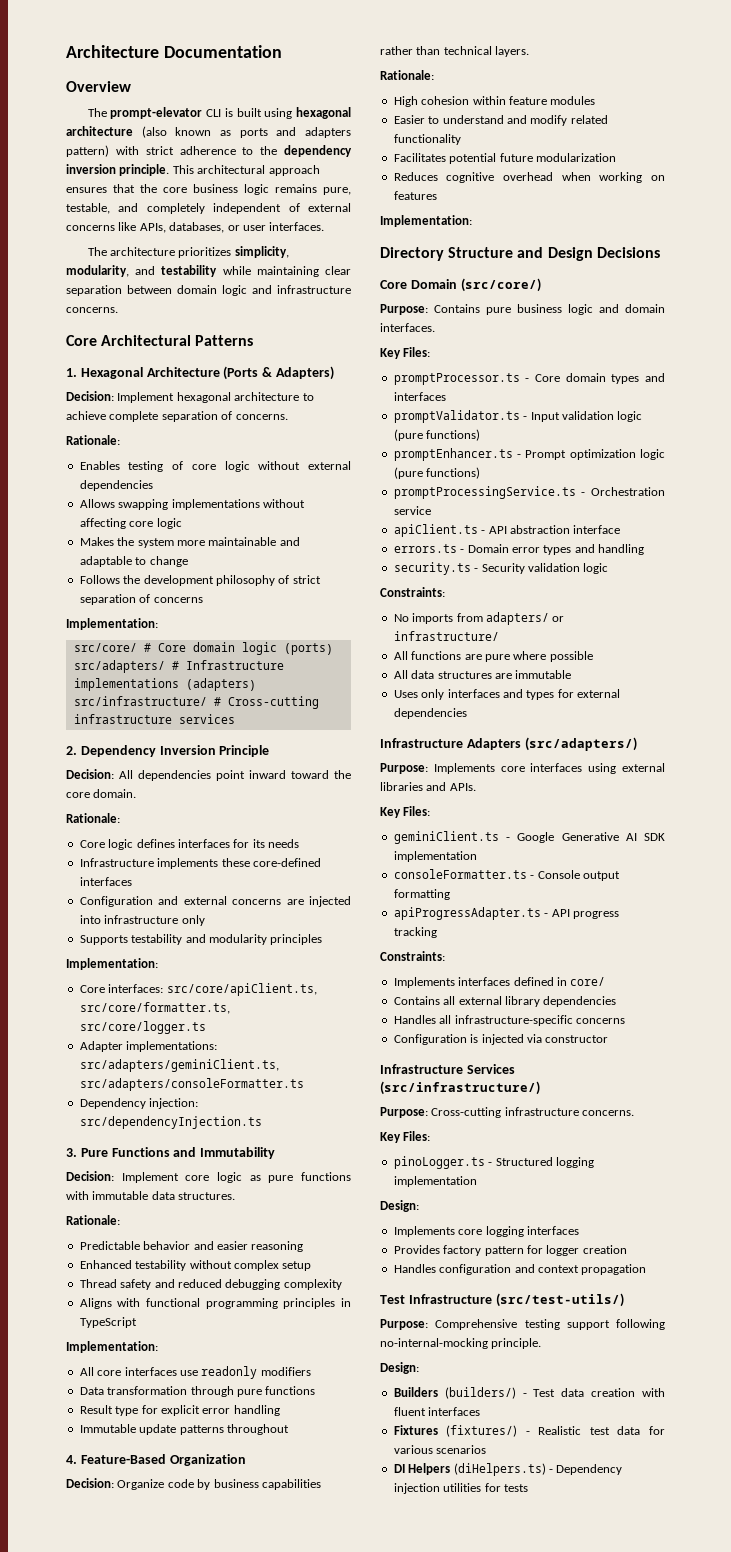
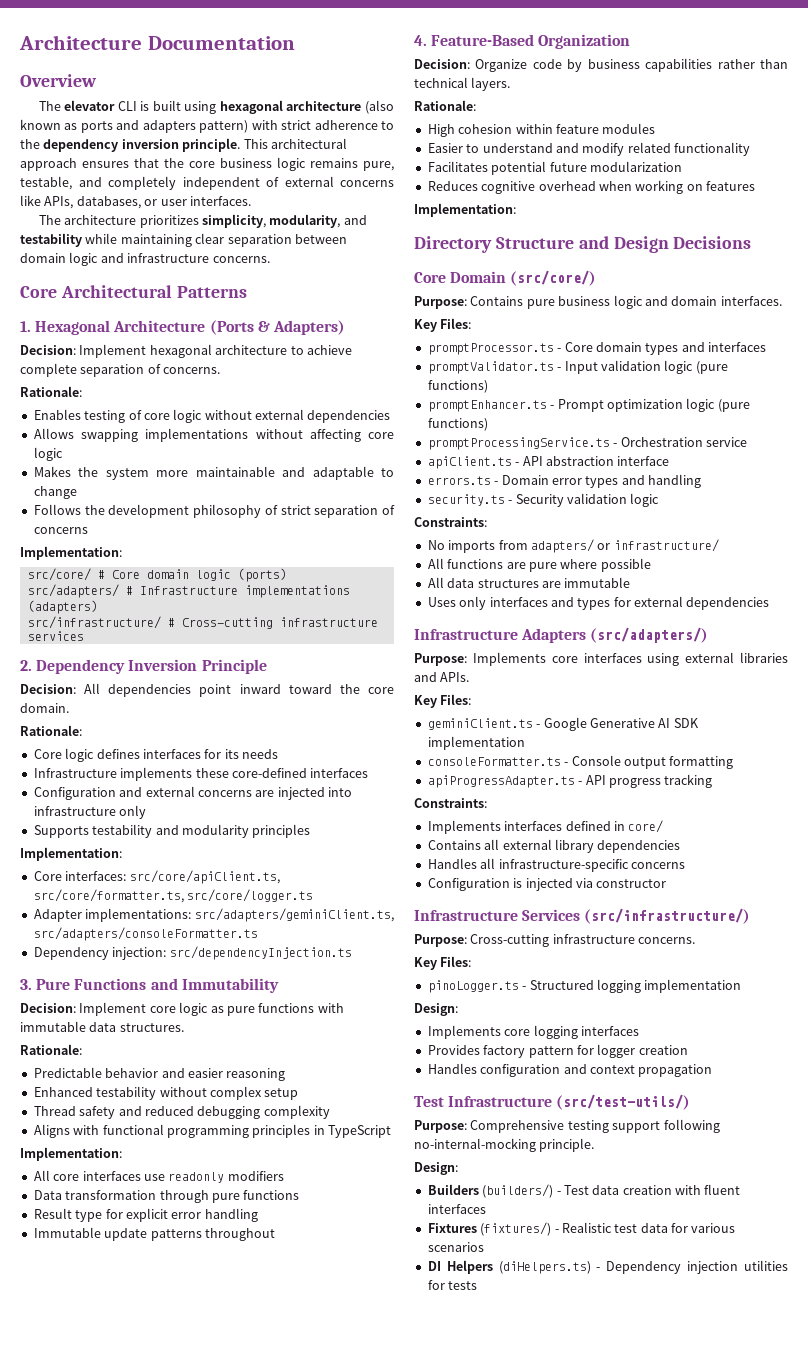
[110,107,203,119] prompt-elevator -> [64,100,116,111] elevator

